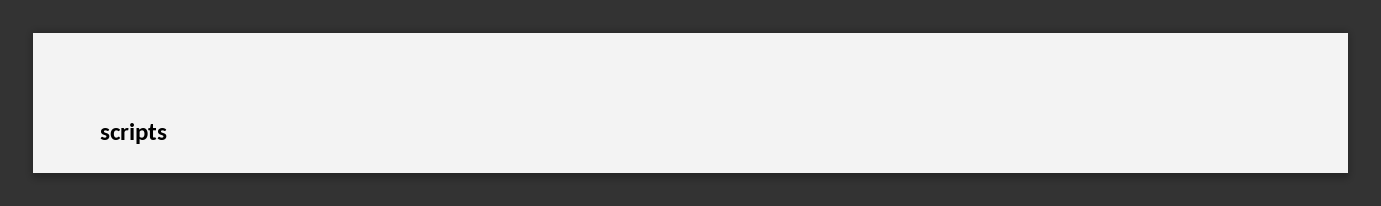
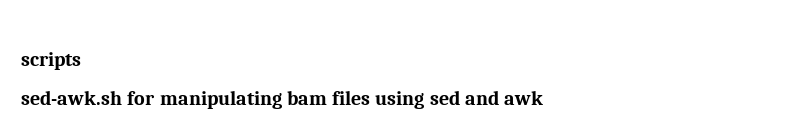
(167, 133) none -> [21,90,544,109] // sed-awk.sh for manipulating bam files using sed and awk

